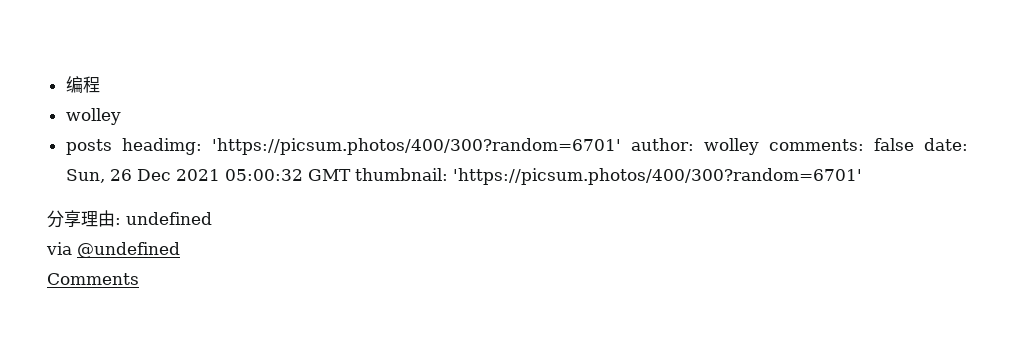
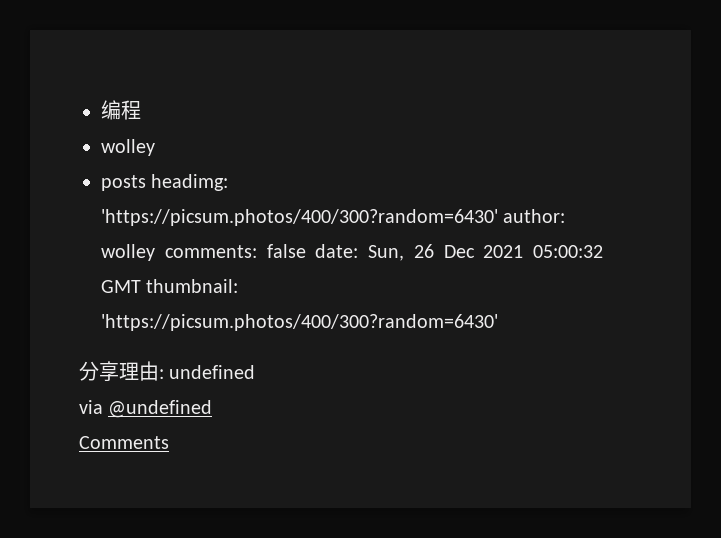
[211,138,621,155] 'https://picsum.photos/400/300?random=6701' -> [101,209,498,226] 'https://picsum.photos/400/300?random=6430'
[452,168,862,185] 'https://picsum.photos/400/300?random=6701' -> [101,314,498,331] 'https://picsum.photos/400/300?random=6430'

